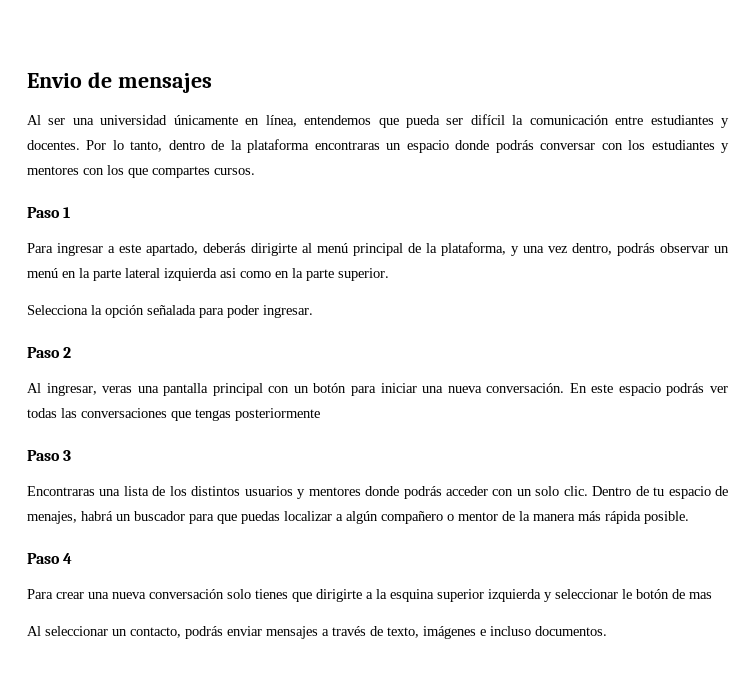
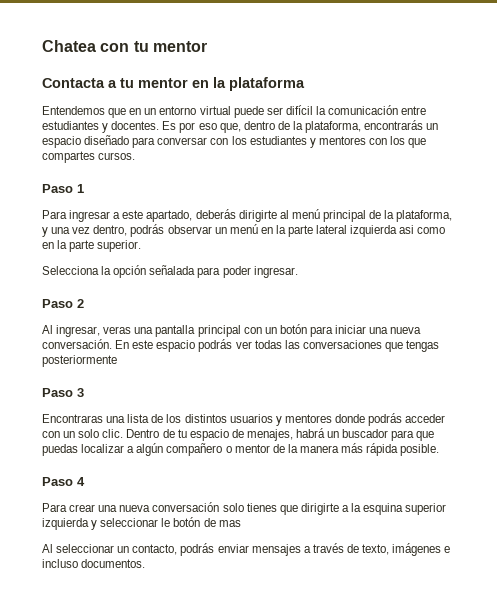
[27,72,212,93] [27,115,440,128] Envio de mensajes // Al ser una universidad únicamente en línea, entendemos que pueda -> [42,40,207,52] [42,77,305,91] [42,106,264,118] Chatea con tu mentor // Contacta a tu mentor en la plataforma // Entendemos que en un entorno virtual puede
[86,139,534,153] Por lo tanto, dentro de la plataforma encontraras un espacio donde podrás -> [162,120,439,133] [42,135,156,148] Es por eso que, dentro de la plataforma, encontrarás un espacio diseñado para

